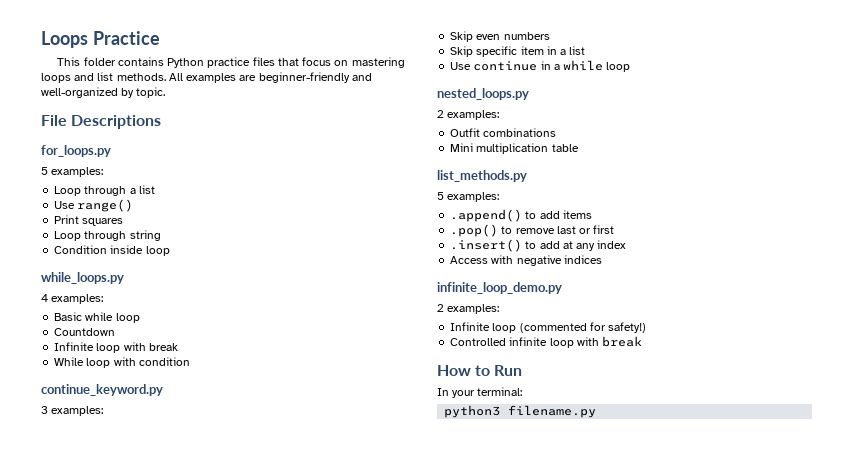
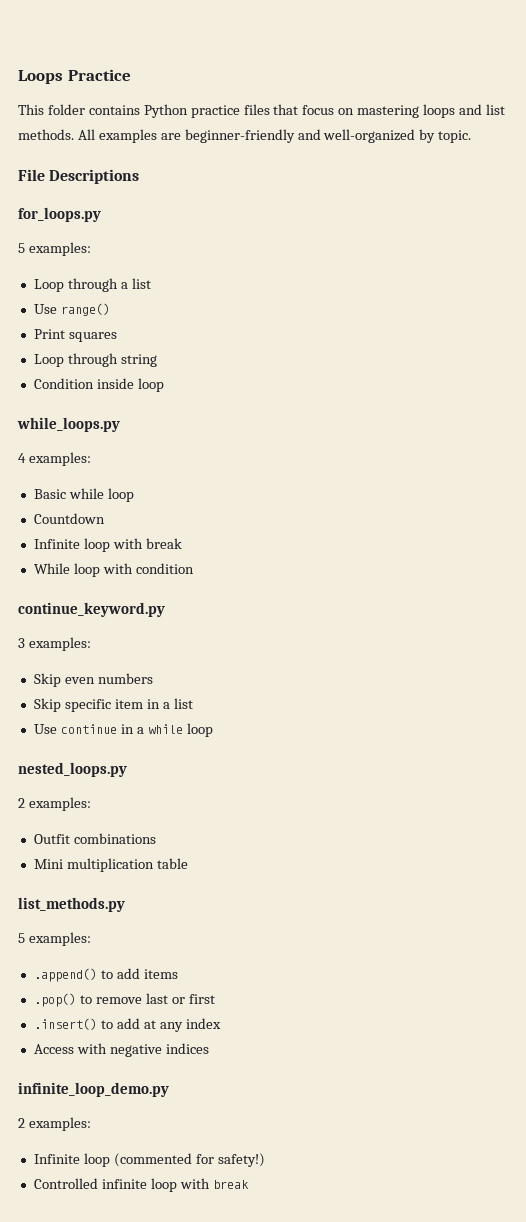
[437,365,523,376] [437,387,523,398] [444,405,597,418] // How to Run // In your terminal: // python3 filename.py -> (249, 1184) none

